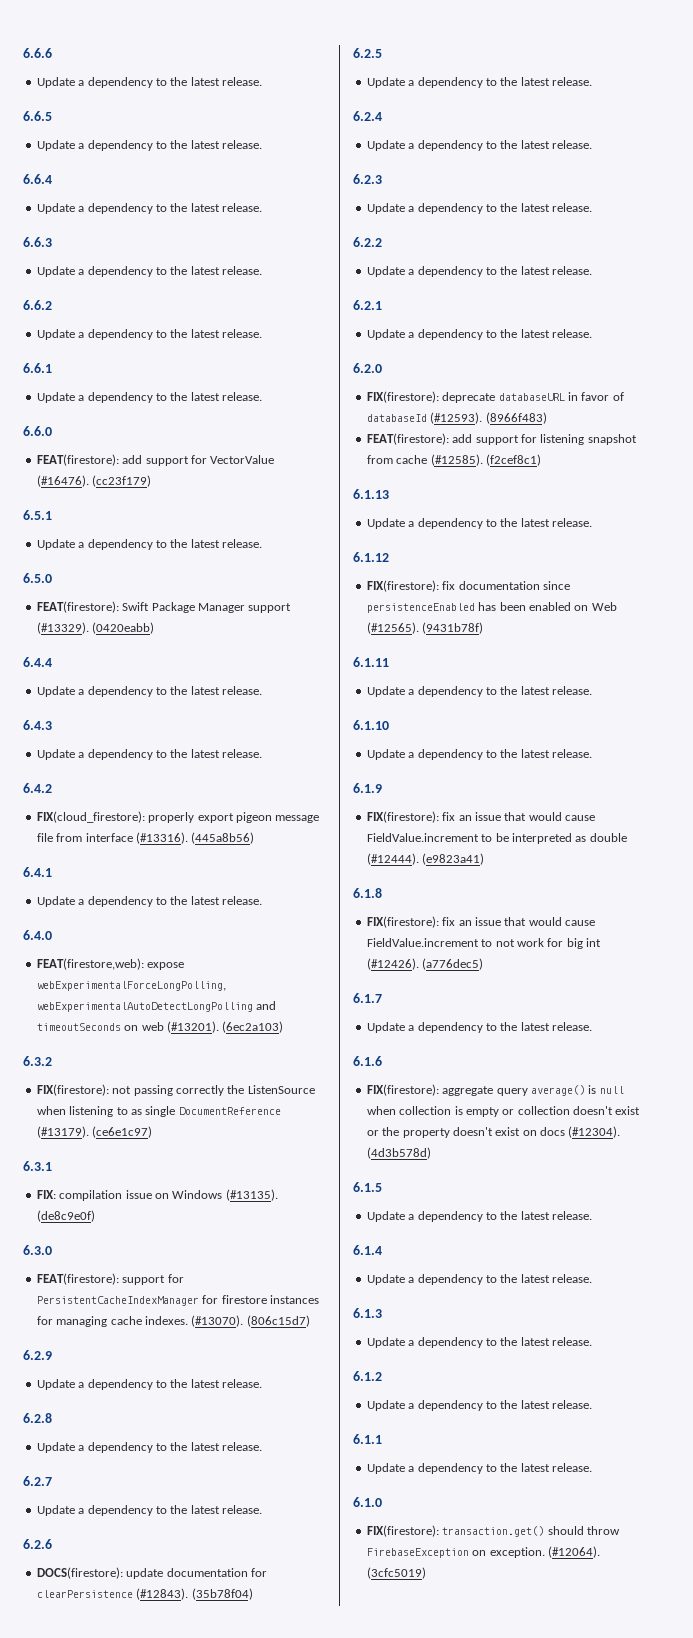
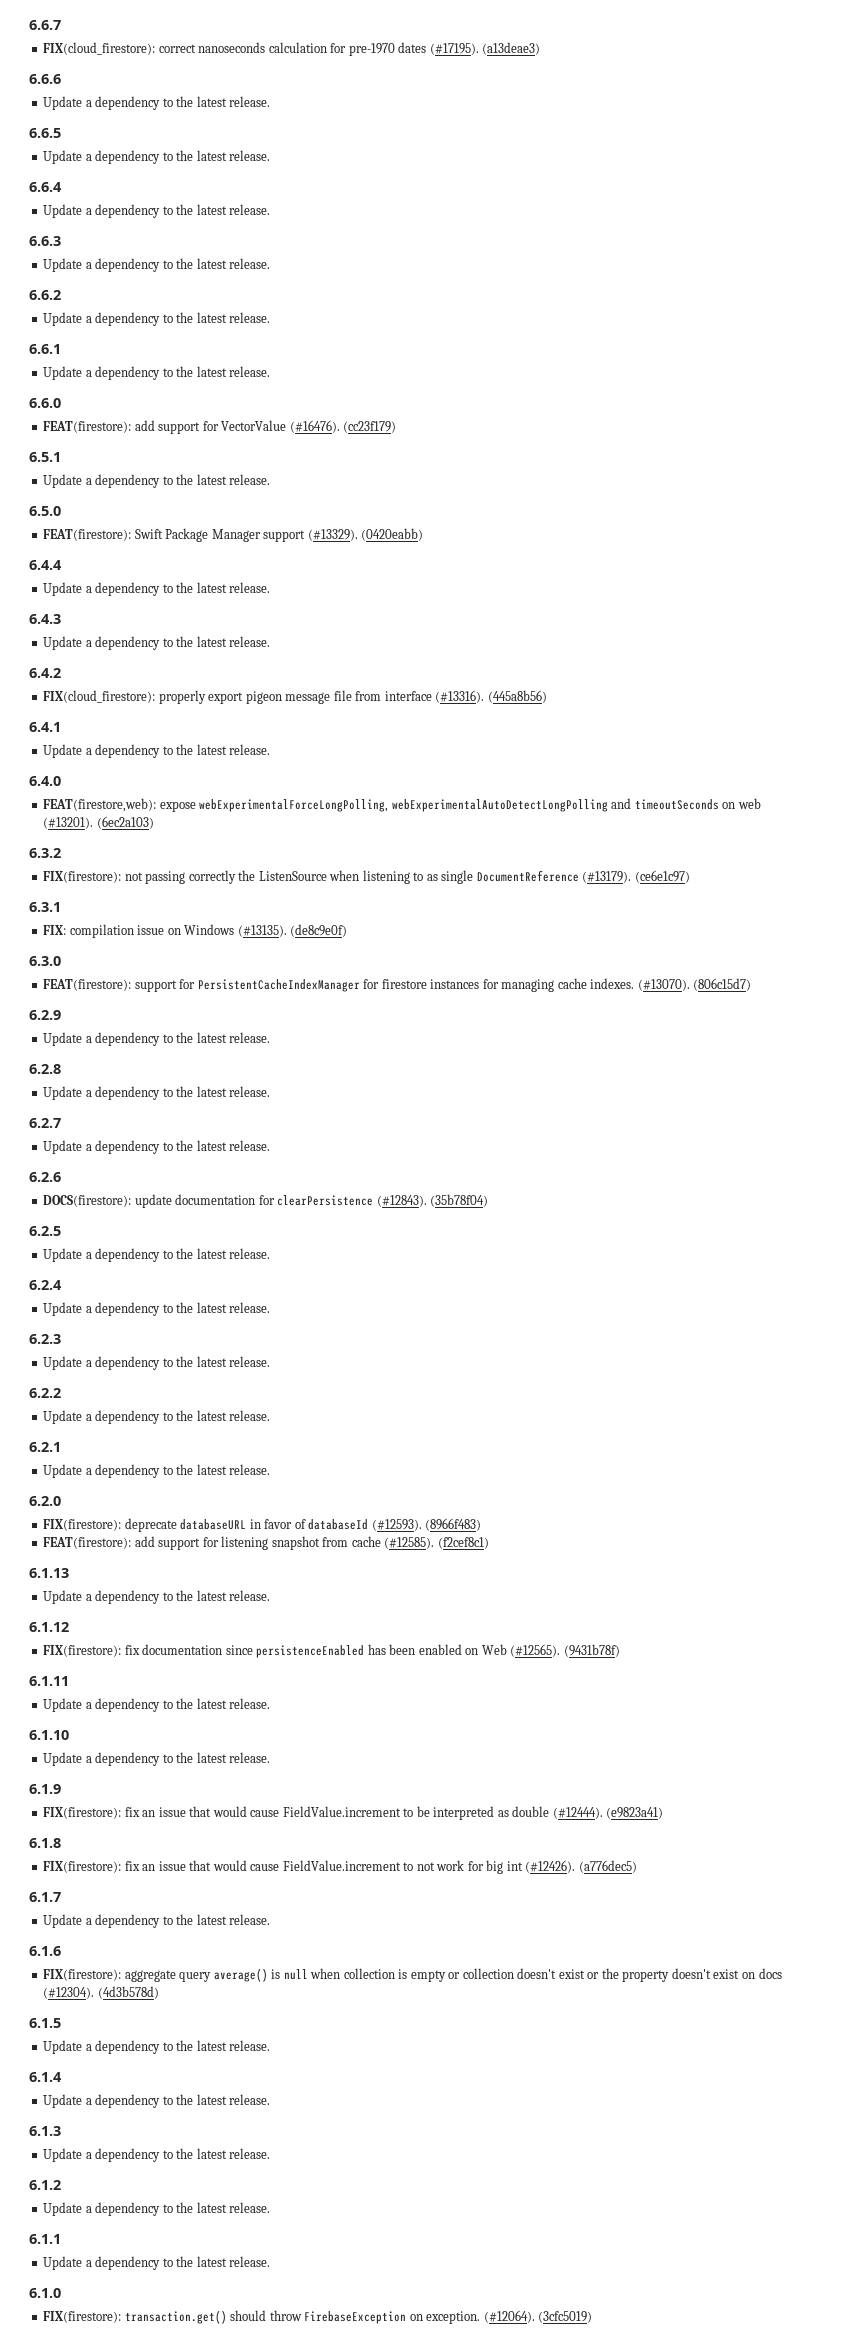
(23, 53) none -> [29,20,61,30] [43,42,541,56] 6.6.7 // FIX(cloud_firestore): correct nanoseconds calculation for pre-1970 dates (#17195). (a13deae3) //

